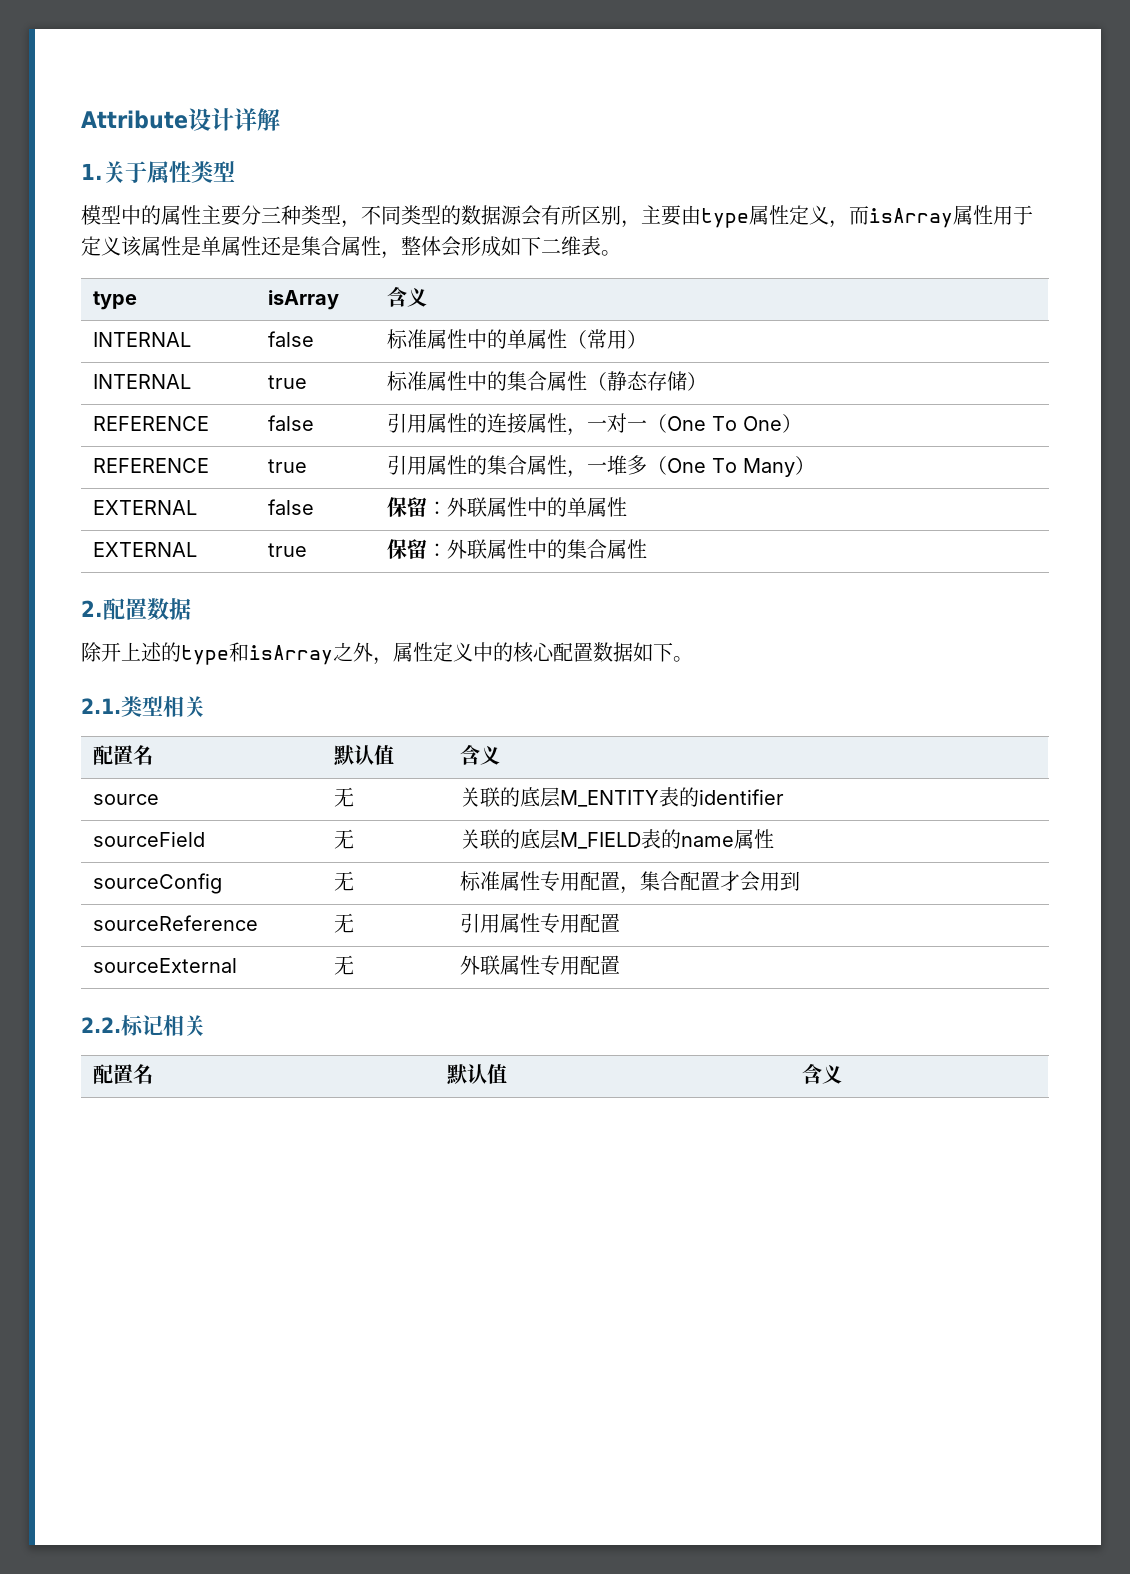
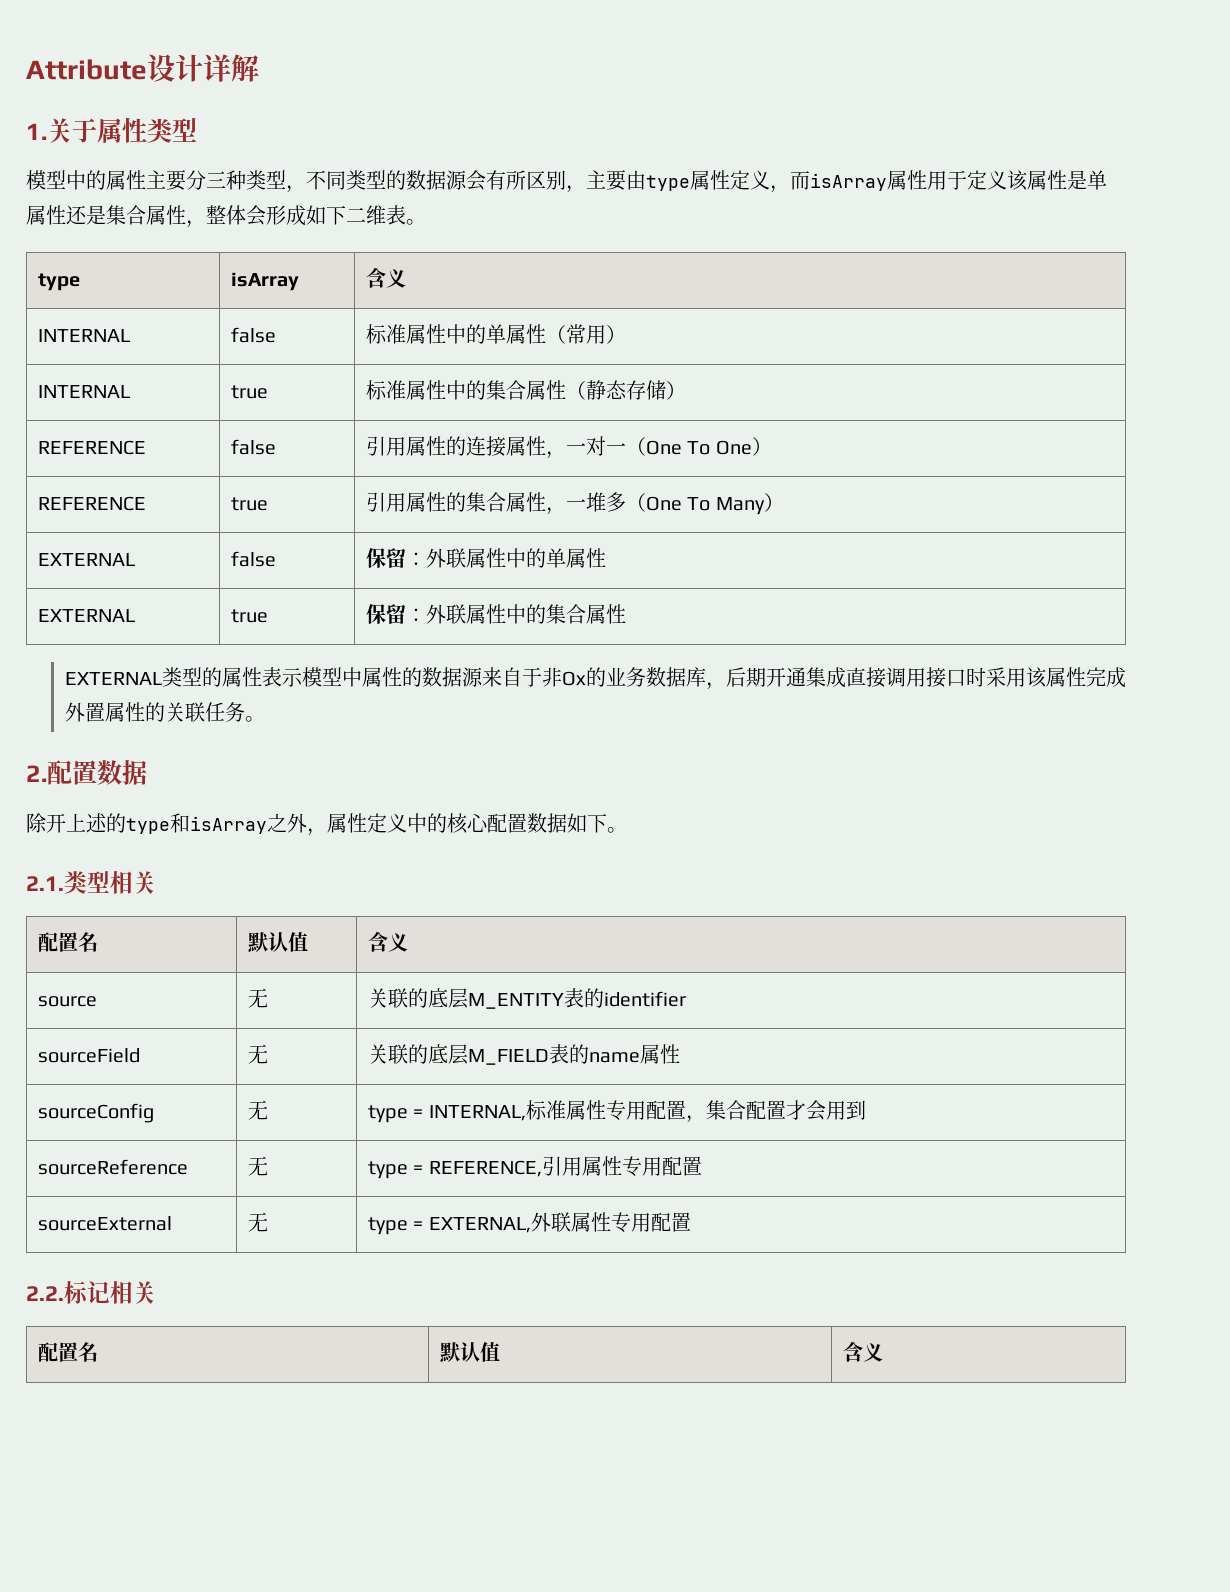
(647, 549) none -> [64,667,1126,690] [64,702,265,722] // EXTERNAL类型的属性表示模型中属性的数据源来自于非Ox的业务数据库，后期开通集成直接调用接口时采用该属性完成外置属性的关联任务。
(354, 881) none -> [368,1105,526,1123] type = INTERNAL,
(354, 923) none -> [368,1160,542,1179] type = REFERENCE,
(354, 965) none -> [368,1217,531,1235] type = EXTERNAL,

